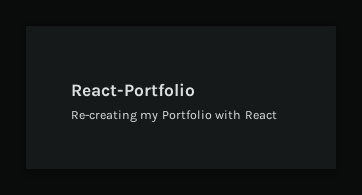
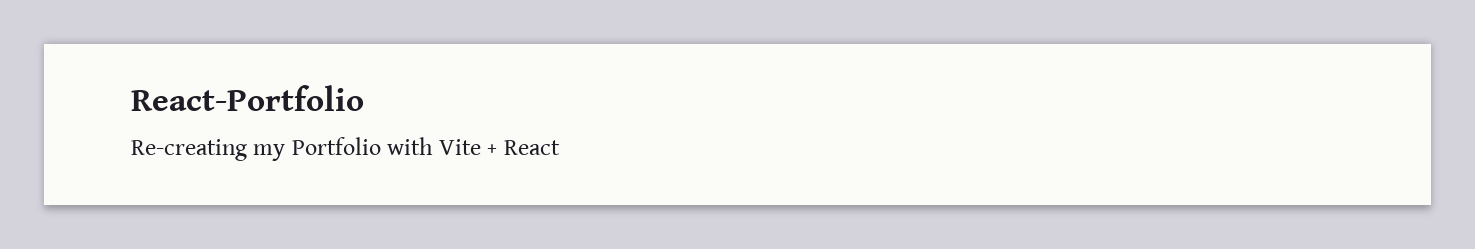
(242, 115) none -> [438,139,498,155] Vite +

